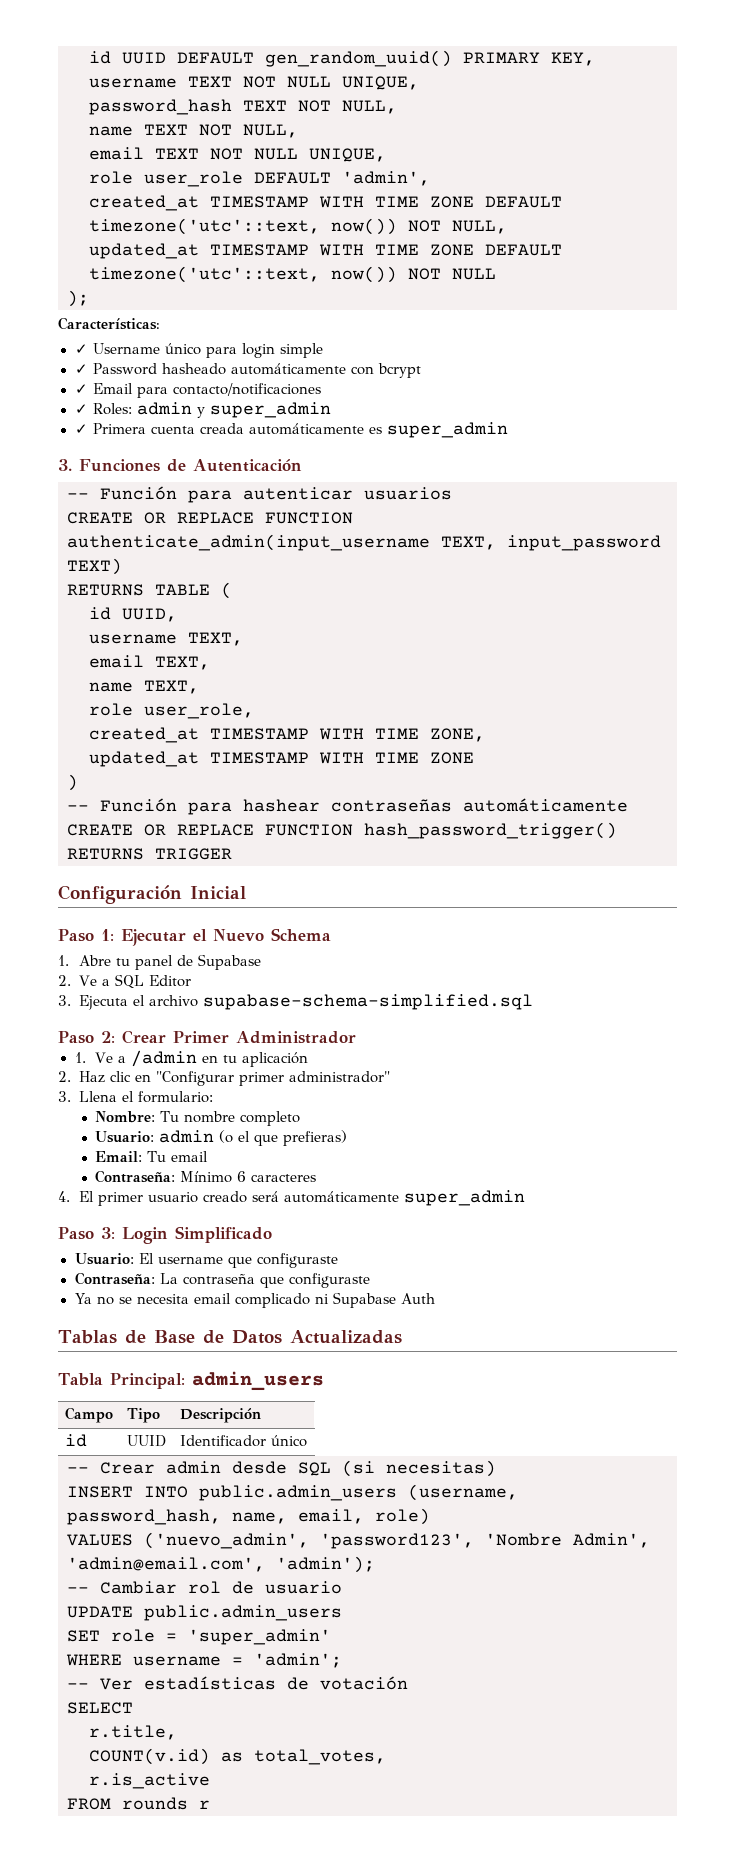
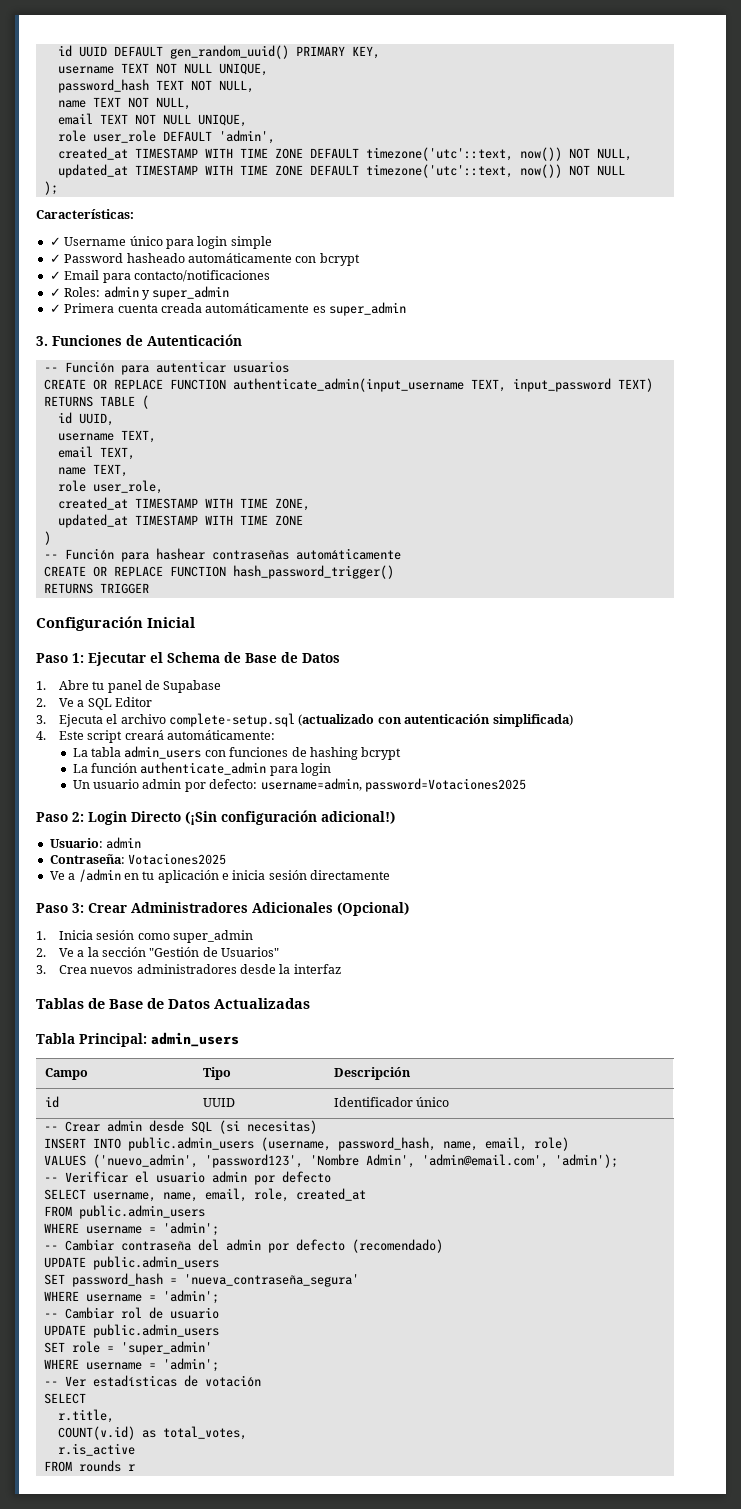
[213,929,264,942] Nuevo -> (163, 657) none
(331, 934) none -> [224,652,340,663] de Base de Datos
[202,994,533,1010] [58,1030,356,1044] [74,1052,86,1063] supabase-schema-simplified.sql // Paso 2: Crear Primer Administrador // 1. -> [168,713,573,727] [36,730,275,743] [72,746,402,760] [72,762,332,776] [72,778,526,792] [36,810,395,825] [49,837,142,849] [49,853,227,865] complete-setup.sql (actualizado con autenticación simplificada) // 4. Este script creará automáticamente: // La tabla admin_users con funciones de hashing bcrypt // La función authenticate_admin para login // Un usuario admin por defecto: username=admin, password=Votaciones2025 // Paso 2: Login Directo (¡Sin configuración adicional!) // Usuario: admin // Contraseña: Votaciones2025 //
[58,1071,390,1086] [58,1091,213,1103] [95,1111,301,1126] [95,1130,348,1146] [95,1151,209,1162] [95,1170,317,1183] [58,1190,525,1206] [58,1226,272,1244] [74,1253,338,1268] [74,1272,370,1288] [74,1292,436,1308] // 2. Haz clic en "Configurar primer administrador" // 3. Llena el formulario: // Nombre: Tu nombre completo // Usuario: admin (o el que prefieras) // Email: Tu email // Contraseña: Mínimo 6 caracteres // 4. El primer usuario creado será automáticamente super_admin // Paso 3: Login Simplificado // Usuario: El username que configuraste // Contraseña: La contraseña que configuraste // Ya no se necesita email complicado ni Supabase Auth -> [222,870,391,880] [36,902,409,916] [36,930,253,943] [36,947,280,957] [36,964,341,974] e inicia sesión directamente // Paso 3: Crear Administradores Adicionales (Opcional) // 1. Inicia sesión como super_admin // 2. Ve a la sección "Gestión de Usuarios" // 3. Crea nuevos administradores desde la interfaz
(375, 1564) none -> [43,1171,331,1185] [43,1188,366,1202] [43,1205,205,1219] [43,1222,219,1236] [43,1239,443,1253] [43,1256,219,1270] [43,1273,359,1287] [43,1290,219,1304] // -- Verificar el usuario admin por defecto // SELECT username, name, email, role, created_at // FROM public.admin_users // WHERE username = 'admin'; // -- Cambiar contraseña del admin por defecto (recomendado) // UPDATE public.admin_users // SET password_hash = 'nueva_contraseña_segura' // WHERE username = 'admin';

